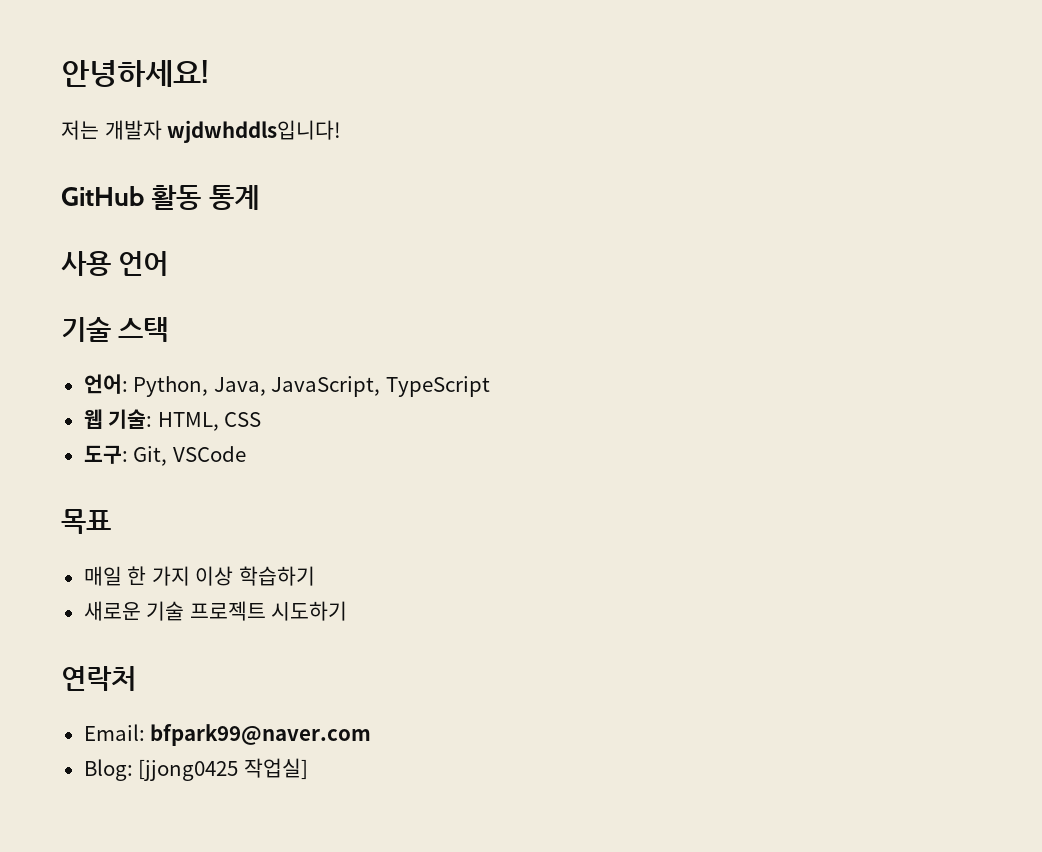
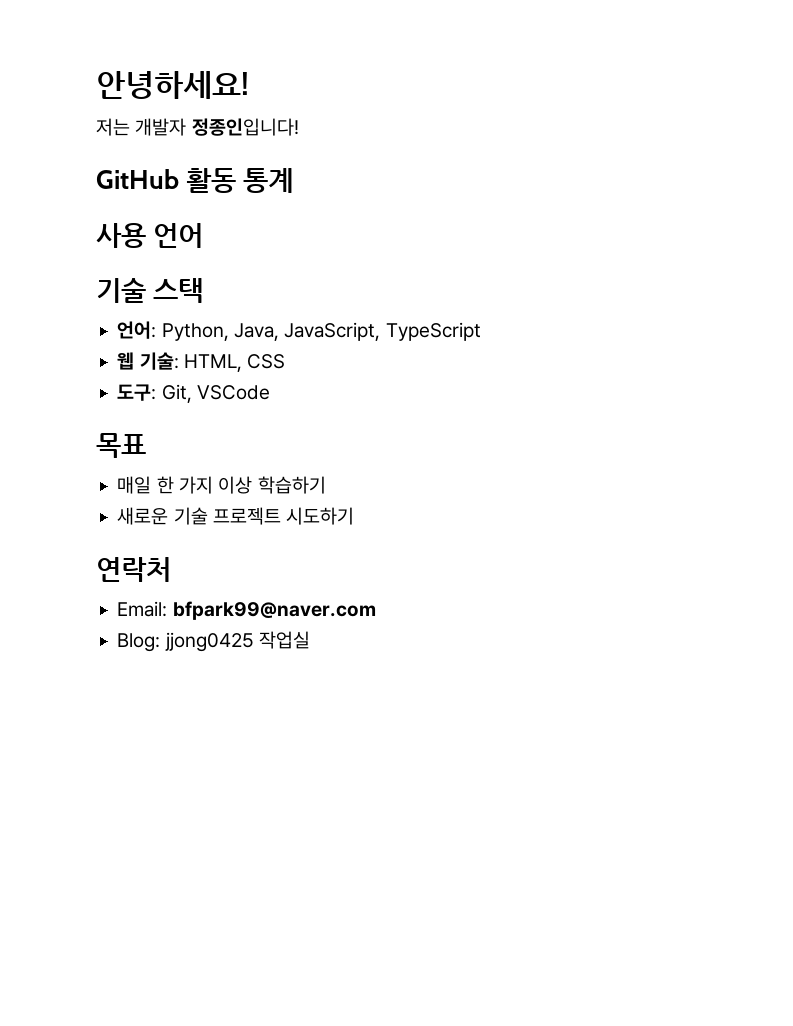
[167,120,342,143] wjdwhddls입니다! -> [191,118,299,136] 정종인입니다!
[138,758,308,781] [jjong0425 작업실] -> [164,631,310,652] jjong0425 작업실

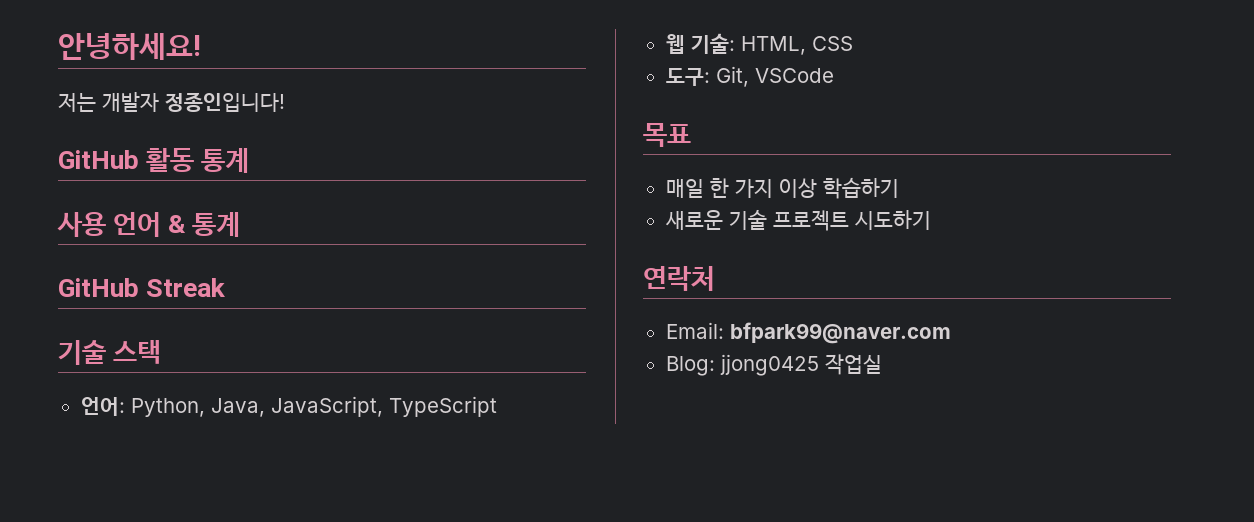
(204, 235) none -> [168,212,241,237] [58,278,226,297] & 통계 // GitHub Streak

